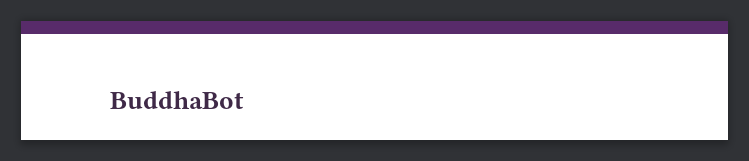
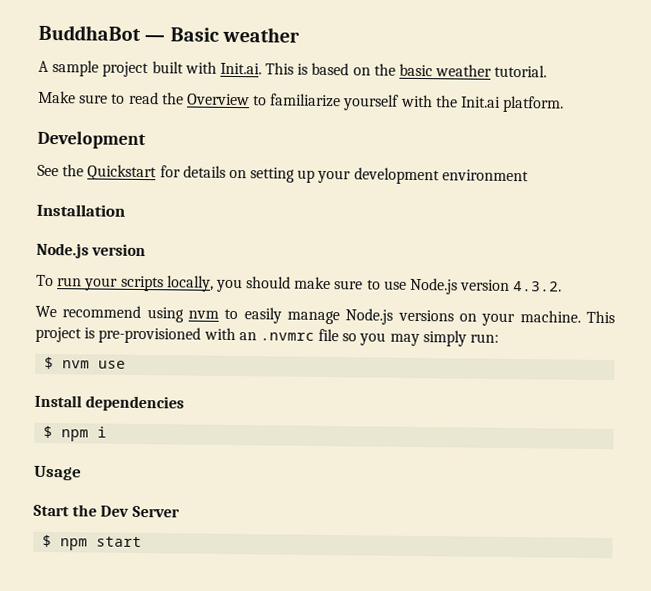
(244, 100) none -> [144,26,300,43] [38,60,548,78] [38,90,565,113] [37,130,146,150] [37,164,529,185] [36,203,125,217] [36,242,147,259] [36,274,563,295] [35,305,615,327] [35,326,500,347] [44,356,127,370] [34,394,185,412] [43,425,108,442] [33,465,82,481] [33,504,180,518] [42,534,143,551] — Basic weather // A sample project built with Init.ai. This is based on the basic weather tutorial. // Make sure to read the Overview to familiarize yourself with the Init.ai platform. // Development // See the Quickstart for details on setting up your development environment // Installation // Node.js version // To run your scripts locally, you should make sure to use Node.js version 4.3.2. // We recommend using nvm to easily manage Node.js versions on your machine. This project is pre-provisioned with an .nvmrc file so you may simply run: // $ nvm use // Install dependencies // $ npm i // Usage // Start the Dev Server // $ npm start

